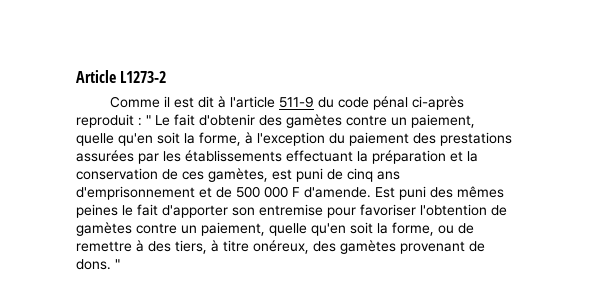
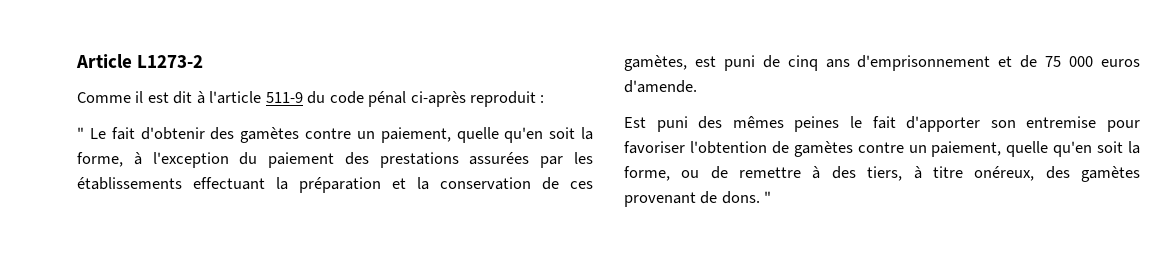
(142, 121) none -> (545, 99) //
[236,186,300,198] 500 000 F -> [1045,56,1140,67] 75 000 euros
(371, 192) none -> (697, 86) //

